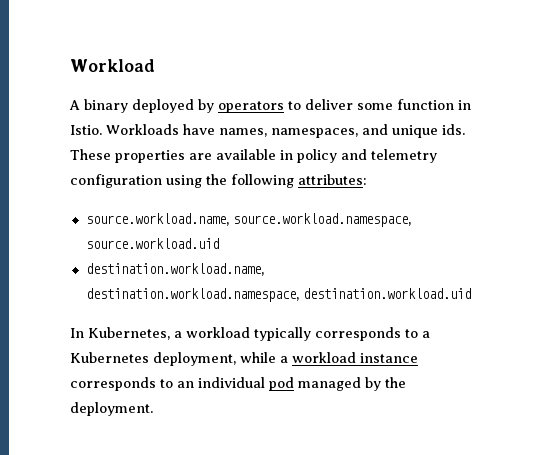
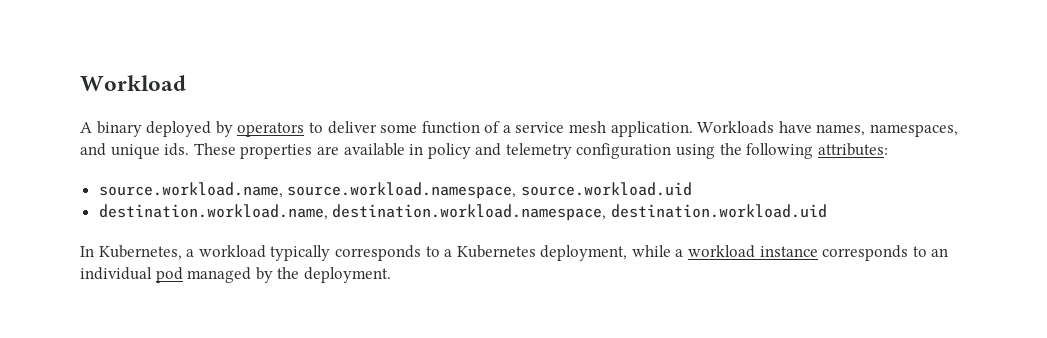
[458,100,471,110] [70,125,102,135] in Istio. -> [484,121,693,137] of a service mesh application.

